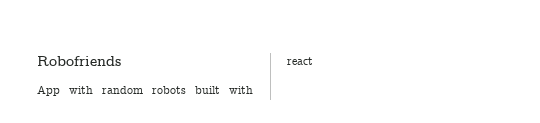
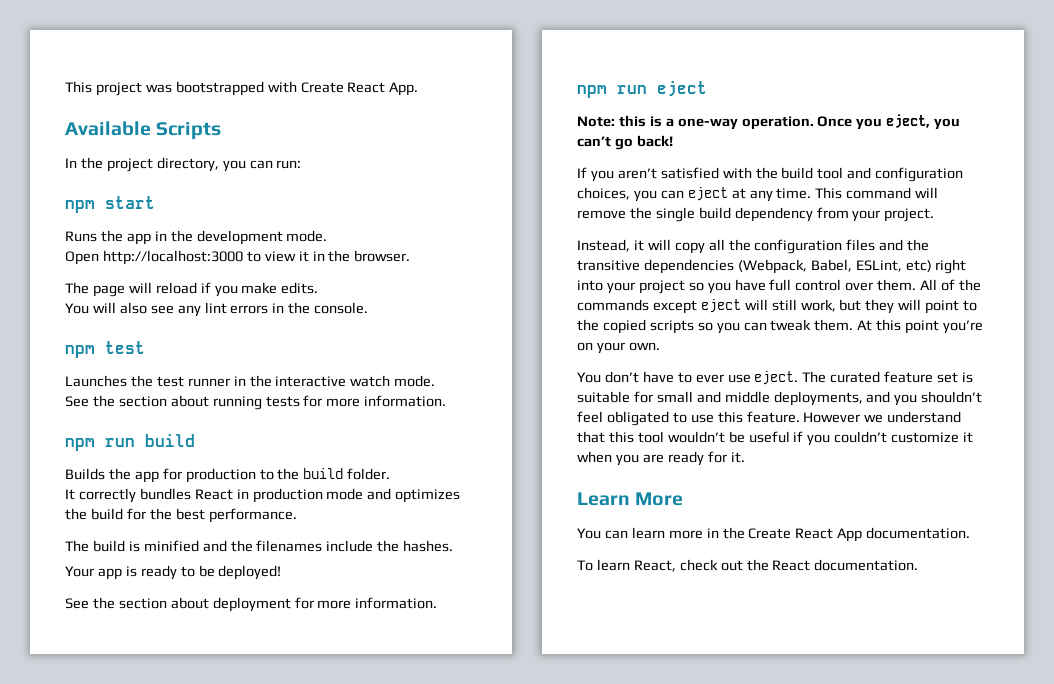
[37,56,121,66] [37,85,253,96] [287,57,313,65] Robofriends // App with random robots built with react -> [65,81,419,96] [65,121,222,140] [65,157,302,172] [65,196,155,213] [65,230,328,245] [65,250,411,265] [65,282,319,297] [65,302,369,317] [65,341,145,358] [65,375,436,387] [65,395,447,410] [65,434,195,451] [65,468,391,483] [65,488,461,503] [65,508,297,523] [65,540,454,552] [65,565,282,580] [65,597,438,612] [577,81,707,98] [577,114,961,130] [577,135,673,150] [577,167,964,182] [577,187,939,202] [577,207,935,222] [577,239,930,254] [577,259,967,274] [577,279,981,294] [577,299,978,314] [577,319,984,334] [577,342,660,354] [577,371,974,385] [577,391,983,406] [577,411,962,426] [577,431,974,446] [577,451,745,466] [577,492,684,506] [577,527,971,542] [577,559,919,572] This project was bootstrapped with Create React App. // Available Scripts // In the project directory, you can run: // npm start // Runs the app in the development mode. // Open http://localhost:3000 to view it in the browser. // The page will reload if you make edits. // You will also see any lint errors in the console. // npm test // Launches the test runner in the interactive watch mode. // See the section about running tests for more information. // npm run build // Builds the app for production to the build folder. // It correctly bundles React in production mode and optimizes the build for the best performance. // The build is minified and the filenames include the hashes. // Your app is ready to be deployed! // See the section about deployment for more information. // npm run eject // Note: this is a one-way operation. Once you eject, you can’t go back! // If you aren’t satisfied with the build tool and configuration choices, you can eject at any time. This command will remove the single build dependency from your project. // Instead, it will copy all the configuration files and the transitive dependencies (Webpack, Babel, ESLint, etc) right into your project so you have full control over them. All of the commands except eject will still work, but they will point to the copied scripts so you can tweak them. At this point you’re on your own. // You don’t have to ever use eject. The curated feature set is suitable for small and middle deployments, and you shouldn’t feel obligated to use this feature. However we understand that this tool wouldn’t be useful if you couldn’t customize it when you are ready for it. // Learn More // You can learn more in the Create React App documentation. // To learn React, check out the React documentation.

